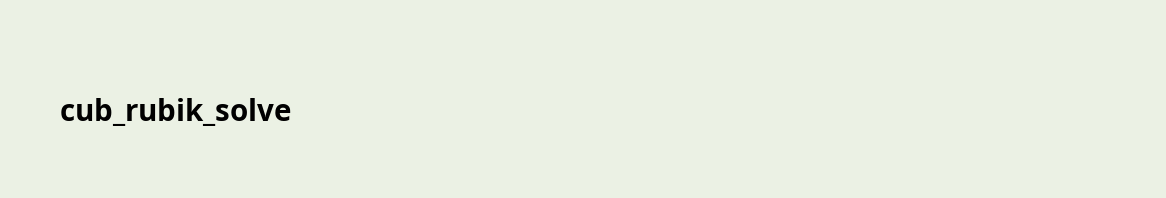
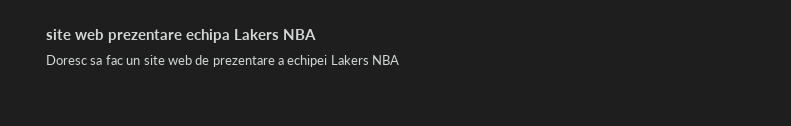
[60,98,291,126] cub_rubik_solve -> [46,29,316,43] [46,55,400,67] site web prezentare echipa Lakers NBA // Doresc sa fac un site web de prezentare a echipei Lakers NBA

